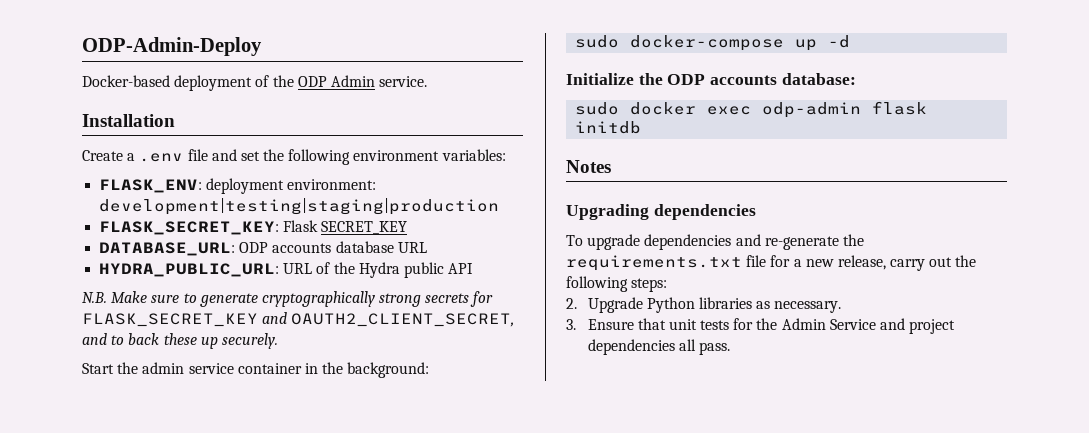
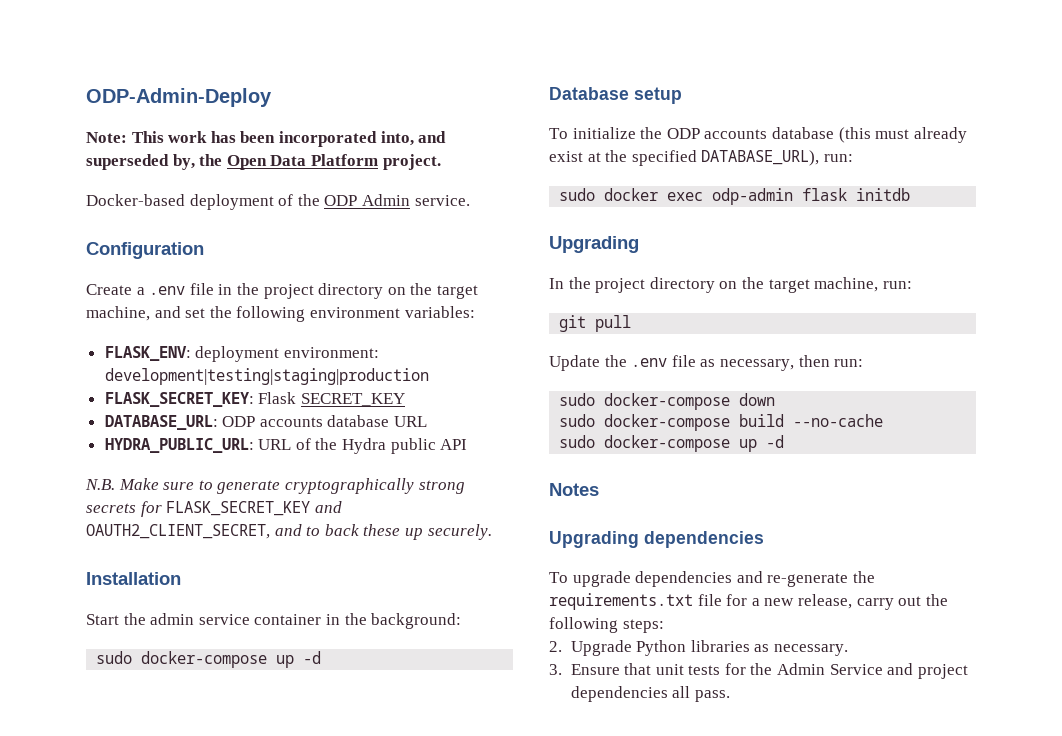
(262, 46) none -> [86,131,447,147] [86,154,441,170] // Note: This work has been incorporated into, and superseded by, the Open Data Platform project.
[82,114,175,127] Installation -> [86,242,204,259] Configuration
(208, 155) none -> [218,283,478,299] [86,306,150,321] in the project directory on the target machine,
(278, 341) none -> [86,572,181,585] // Installation
[566,73,856,85] Initialize the ODP accounts database: -> [549,87,682,104] [549,127,967,143] [549,150,853,166] Database setup // To initialize the ODP accounts database (this must already exist at the specified DATABASE_URL), run:
(642, 127) none -> [549,236,639,253] [549,277,912,293] [559,315,632,332] [549,355,864,371] [559,393,776,410] [559,414,884,431] [559,435,785,452] // Upgrading // In the project directory on the target machine, run: // git pull // Update the .env file as necessary, then run: // sudo docker-compose down // sudo docker-compose build --no-cache // sudo docker-compose up -d

